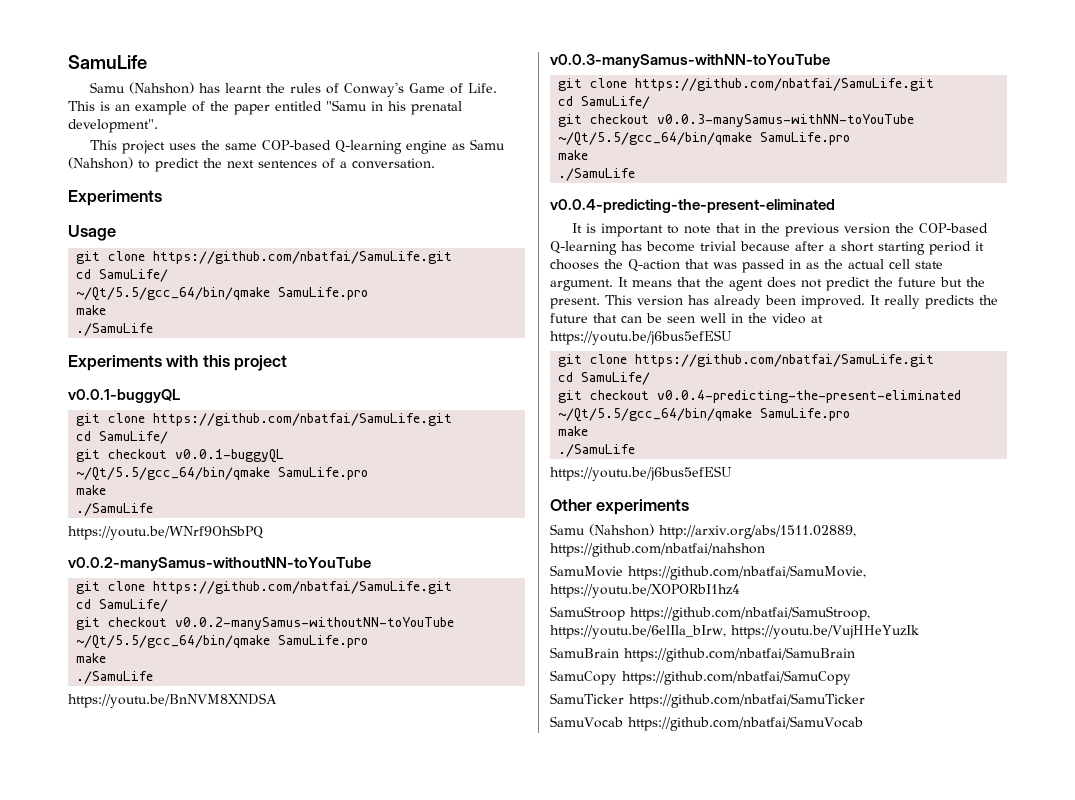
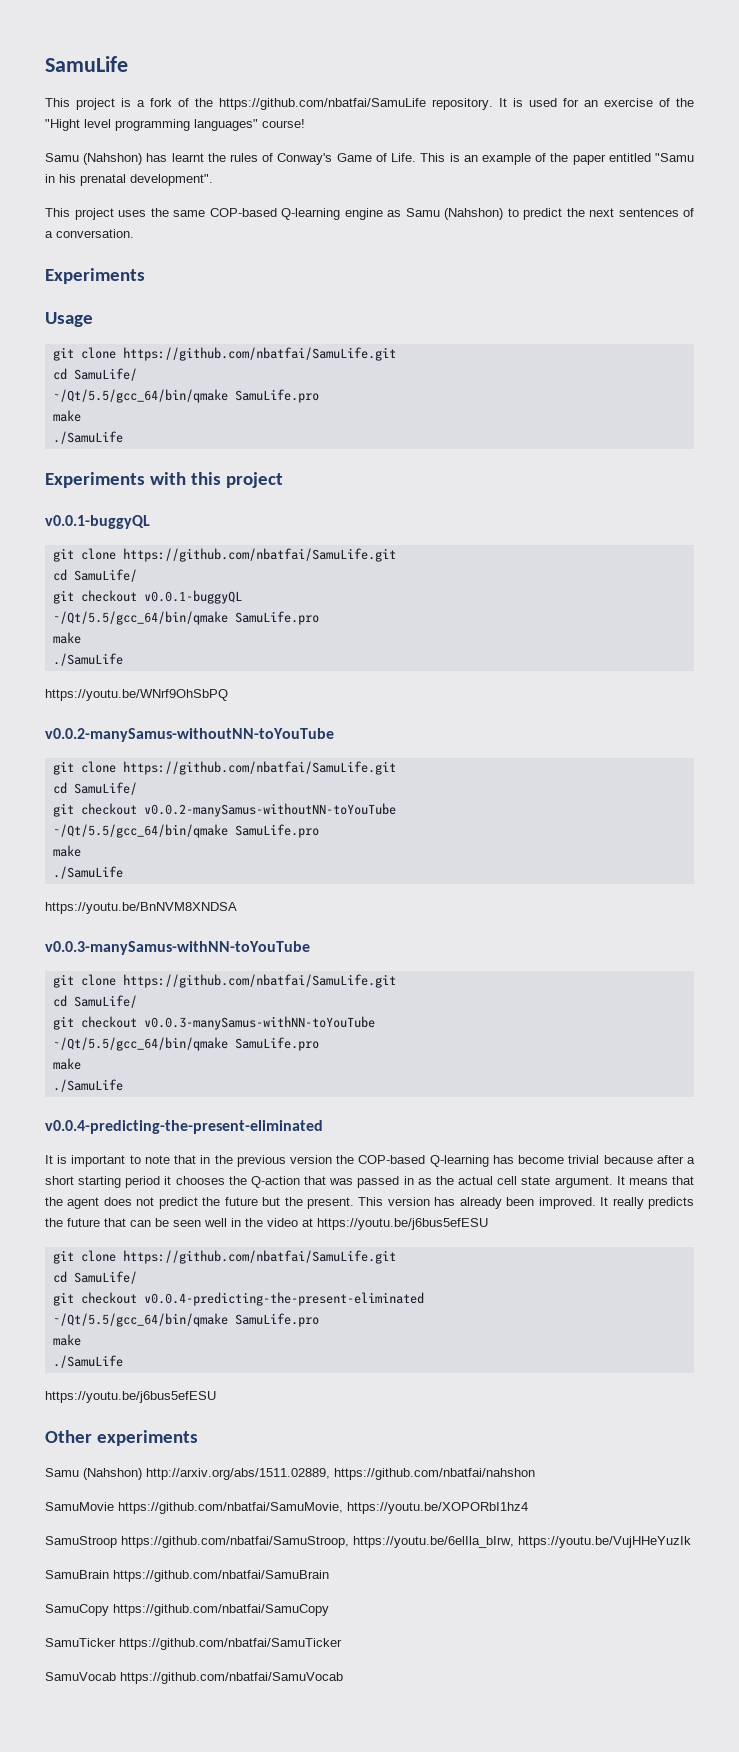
(147, 62) none -> [45,98,694,110] [45,119,305,131] // This project is a fork of the https://github.com/nbatfai/SamuLife repository. It is used for an exercise of the "Hight level programming languages" course!

